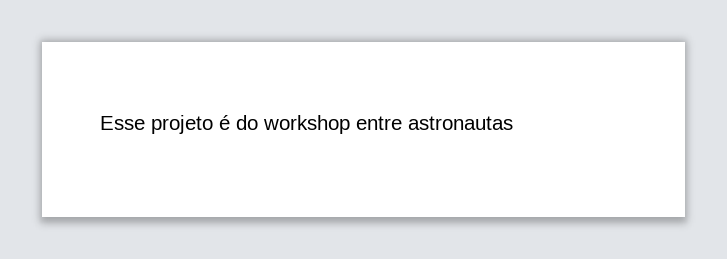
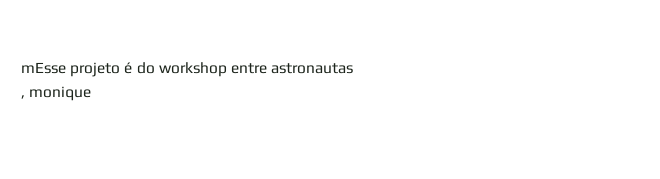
[100,116,145,130] Esse -> [21,62,66,74] mEsse
(513, 123) none -> [21,86,92,101] // , monique

